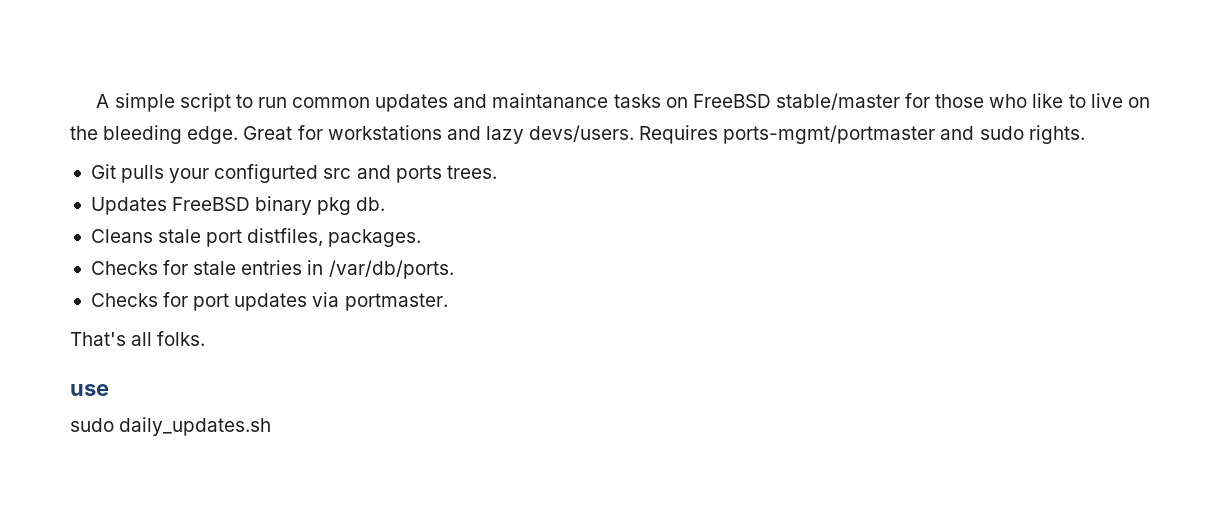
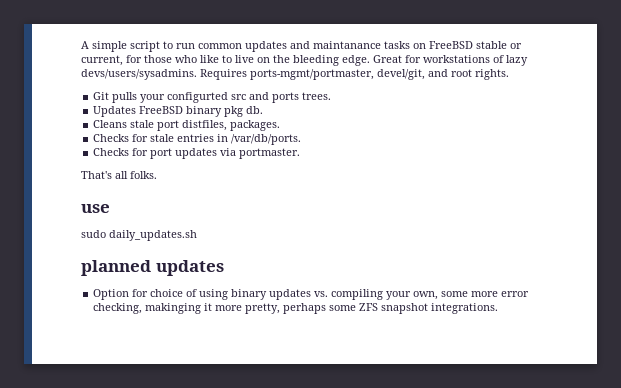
[775,93,900,110] stable/master -> [476,41,522,49] [81,55,123,66] stable or current,
[446,125,1024,144] and lazy devs/users. Requires ports-mgmt/portmaster and sudo -> [493,55,528,66] [81,69,472,80] of lazy devs/users/sysadmins. Requires ports-mgmt/portmaster, devel/git, and root
(272, 426) none -> [81,260,224,276] [93,289,530,300] [93,303,499,314] // planned updates // Option for choice of using binary updates vs. compiling your own, some more error checking, makinging it more pretty, perhaps some ZFS snapshot integrations.

